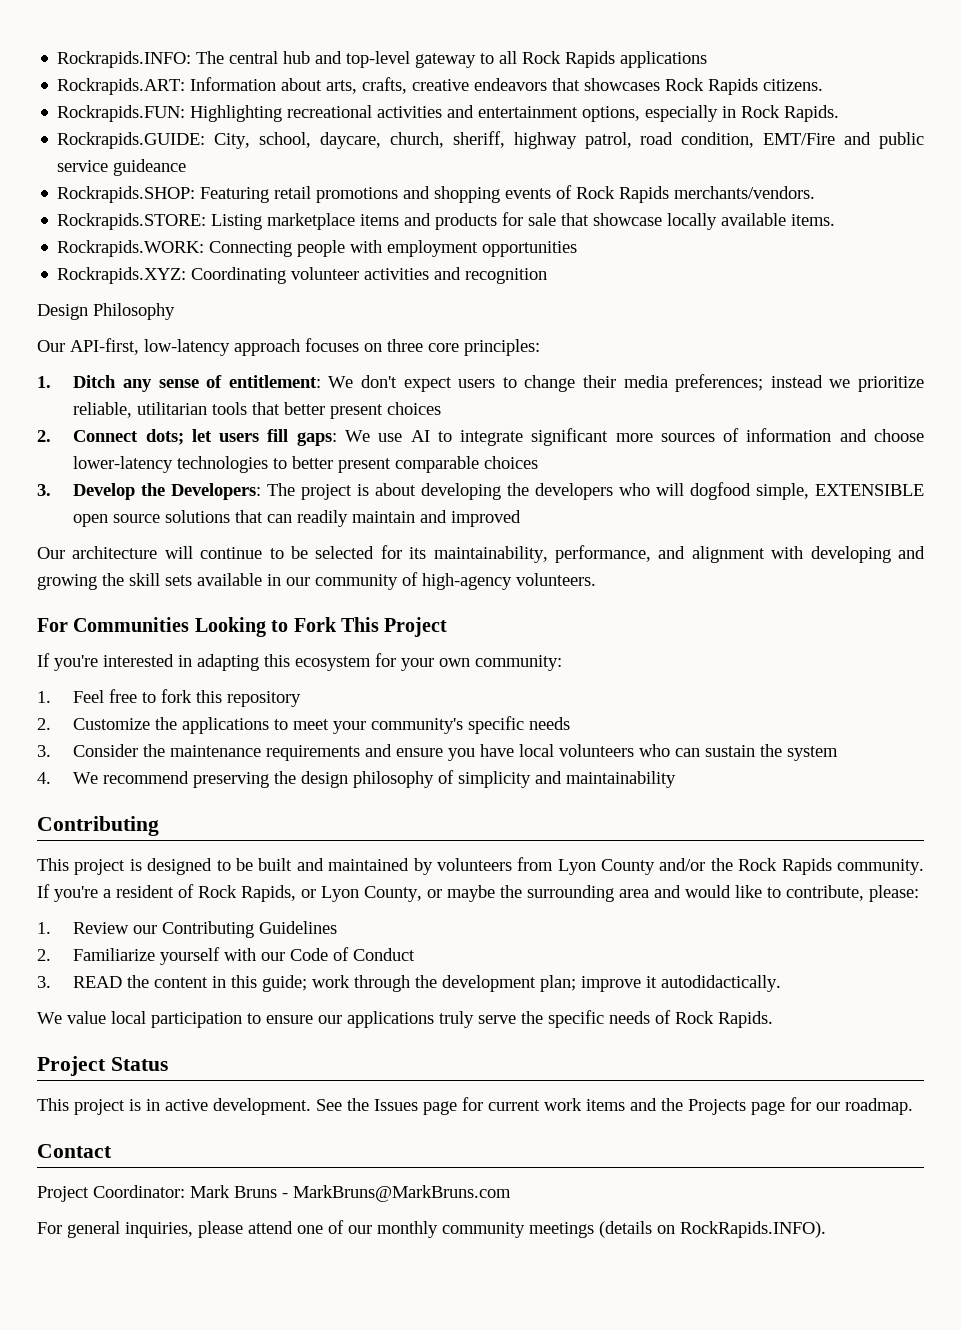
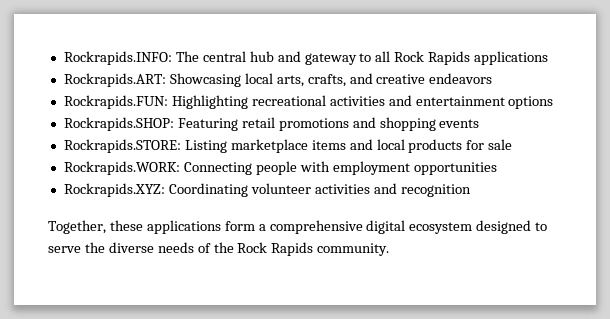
[346,51,411,68] top-level -> (301, 56) none
[190,77,323,91] Information about -> [169,73,273,87] Showcasing local
(408, 85) none -> [349,73,373,84] and
[552,78,824,95] that showcases Rock Rapids citizens. -> (493, 78) none
[582,105,840,122] [57,131,925,149] [57,159,187,176] options, especially in Rock Rapids. // Rockrapids.GUIDE: City, school, daycare, church, sheriff, highway patrol, road condition, EMT/Fire and public service guideance -> [508,96,554,109] options
[556,185,816,203] of Rock Rapids merchants/vendors. -> (480, 123) none
(432, 219) none -> [376,139,405,150] local
[561,213,836,230] that showcase locally available items. -> (513, 144) none
[37,303,175,320] [37,338,540,356] [37,374,924,392] [73,402,442,419] [37,428,924,446] [73,456,539,473] [37,482,924,500] [73,510,522,527] [37,545,925,563] [37,572,596,590] [37,617,448,637] [37,653,562,671] [37,689,302,707] [37,716,571,734] [37,744,839,761] [37,770,677,788] [37,816,159,836] [37,857,925,875] [37,884,919,902] [37,921,338,938] [37,947,416,965] [37,975,782,992] [37,1010,773,1028] [37,1056,168,1076] [37,1097,913,1115] [37,1144,112,1158] [37,1185,511,1202] [37,1220,826,1238] Design Philosophy // Our API-first, low-latency approach focuses on three core principles: // 1. Ditch any sense of entitlement: We don't expect users to change their media preferences; instead we prioritize reliable, utilitarian tools that better present choices // 2. Connect dots; let users fill gaps: We use AI to integrate significant more sources of information and choose lower-latency technologies to better present comparable choices // 3. Develop the Developers: The project is about developing the developers who will dogfood simple, EXTENSIBLE open source solutions that can readily maintain and improved // Our architecture will continue to be selected for its maintainability, performance, and alignment with developing and growing the skill sets available in our community of high-agency volunteers. // For Communities Looking to Fork This Project // If you're interested in adapting this ecosystem for your own community: // 1. Feel free to fork this repository // 2. Customize the applications to meet your community's specific needs // 3. Consider the maintenance requirements and ensure you have local volunteers who can sustain the system // 4. We recommend preserving the design philosophy of simplicity and maintainability // Contributing // This project is designed to be built and maintained by volunteers from Lyon County and/or the Rock Rapids community. If you're a resident of Rock Rapids, or Lyon County, or maybe the surrounding area and would like to contribute, please: // 1. Review our Contributing Guidelines // 2. Familiarize yourself with our Code of Conduct // 3. READ the content in this guide; work through the development plan; improve it autodidactically. // We value local participation to ensure our applications truly serve the specific needs of Rock Rapids. // Project Status // This project is in active development. See the Issues page for current work items and the Projects page for our roadmap. // Contact // Project Coordinator: Mark Bruns - MarkBruns@MarkBruns.com // For general inquiries, please attend one of our monthly community meetings (details on RockRapids.INFO). -> [48,220,548,234] [48,242,390,256] Together, these applications form a comprehensive digital ecosystem designed to serve the diverse needs of the Rock Rapids community.

